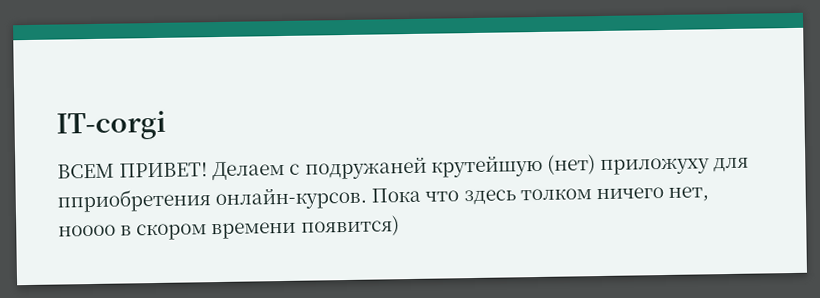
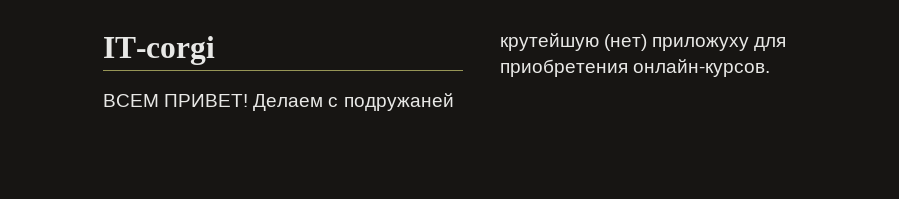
[57,186,709,213] [58,215,400,241] пприобретения онлайн-курсов. Пока что здесь толком ничего нет, ноооо в скором времени появится) -> [500,59,771,77] приобретения онлайн-курсов.

